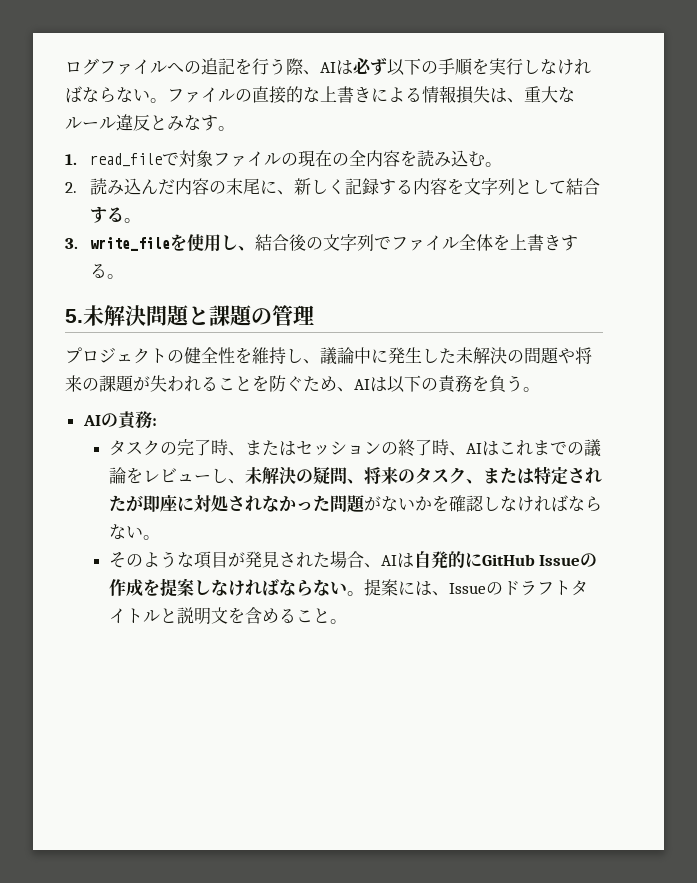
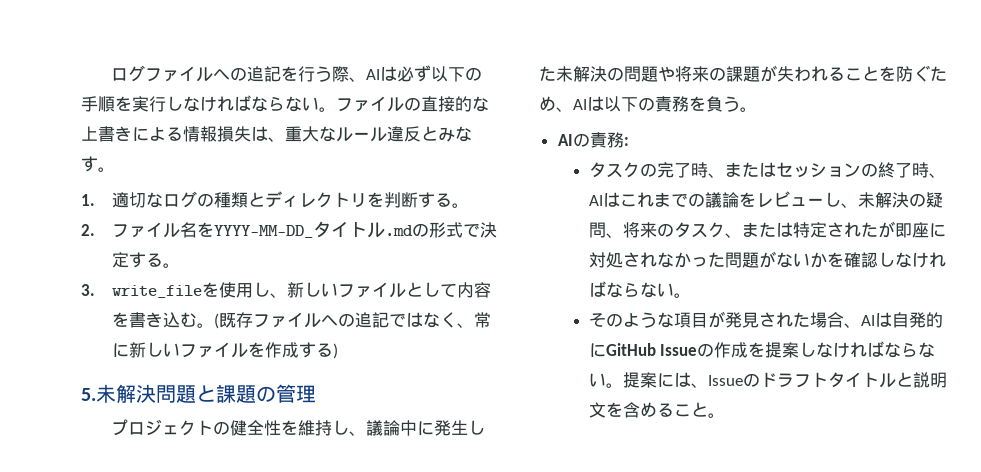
[90,150,503,167] [65,178,601,195] read_fileで対象ファイルの現在の全内容を読み込む。 // 2.読み込んだ内容の末尾に、新しく記録する内容を文字列として結合 -> [112,191,470,208] [81,221,498,238] [112,252,130,268] 適切なログの種類とディレクトリを判断する。 // 2.ファイル名をYYYY-MM-DD_タイトル.mdの形式で決定
[255,234,579,251] [90,263,125,279] 結合後の文字列でファイル全体を上書きする。 -> [287,282,492,298] [112,312,492,329] [112,342,339,359] 新しいファイルとして内容を書き込む。(既存ファイルへの追記ではなく、常に新しいファイルを作成する)

